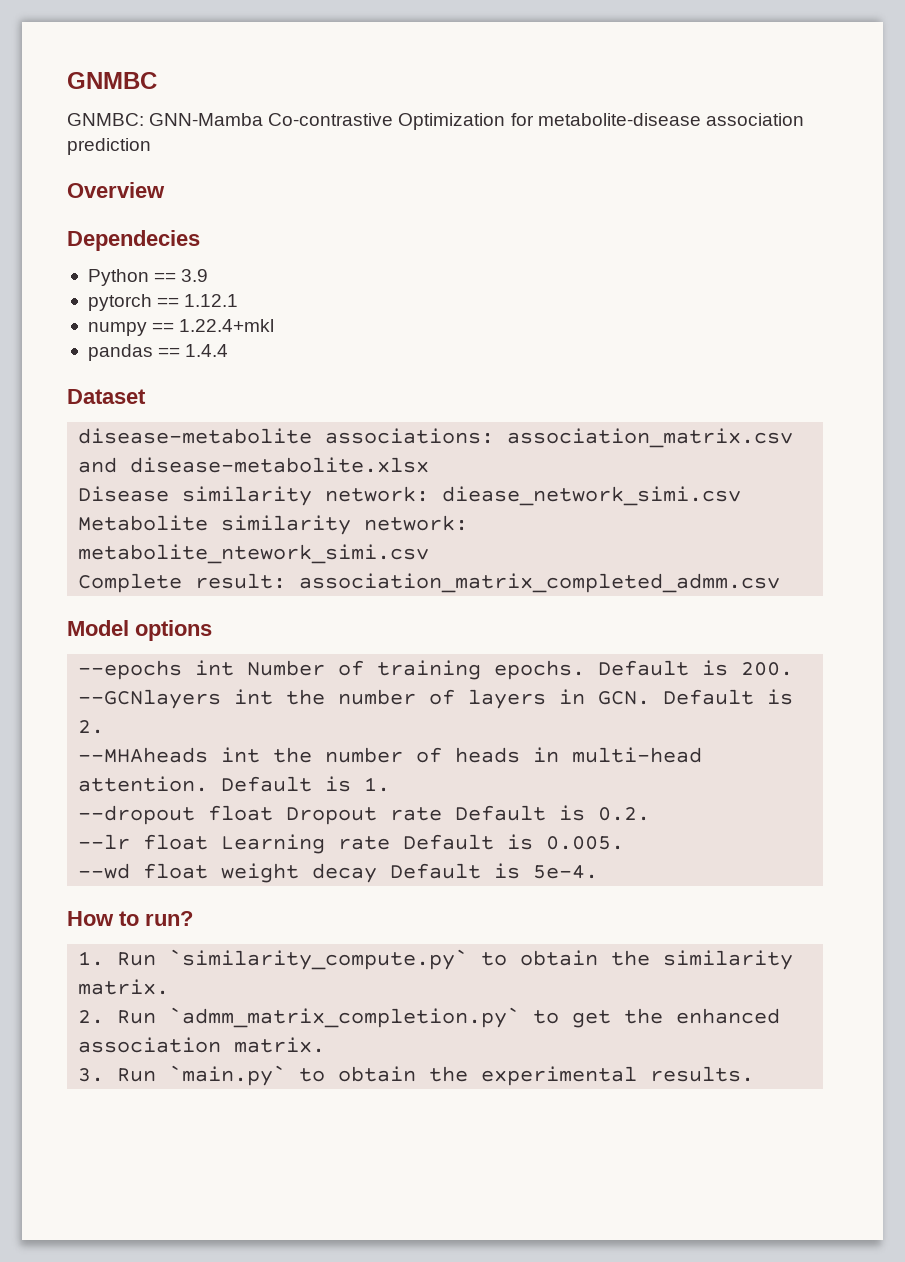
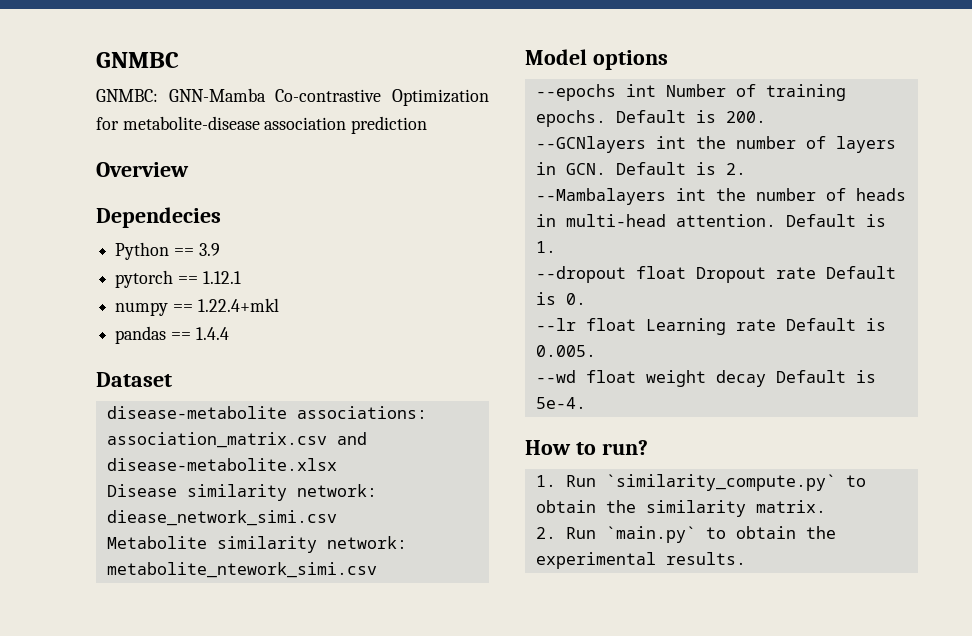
[78,573,781,593] // Complete result: association_matrix_completed_admm.csv -> (377, 570) none
[78,747,209,763] --MHAheads -> [535,188,666,205] --Mambalayers
[598,807,651,821] 0.2. -> [565,293,586,305] 0.
[169,1007,781,1028] [78,1037,326,1053] [78,1068,157,1082] `admm_matrix_completion.py` to get the enhanced association matrix. // 3. Run -> (596, 533) none

